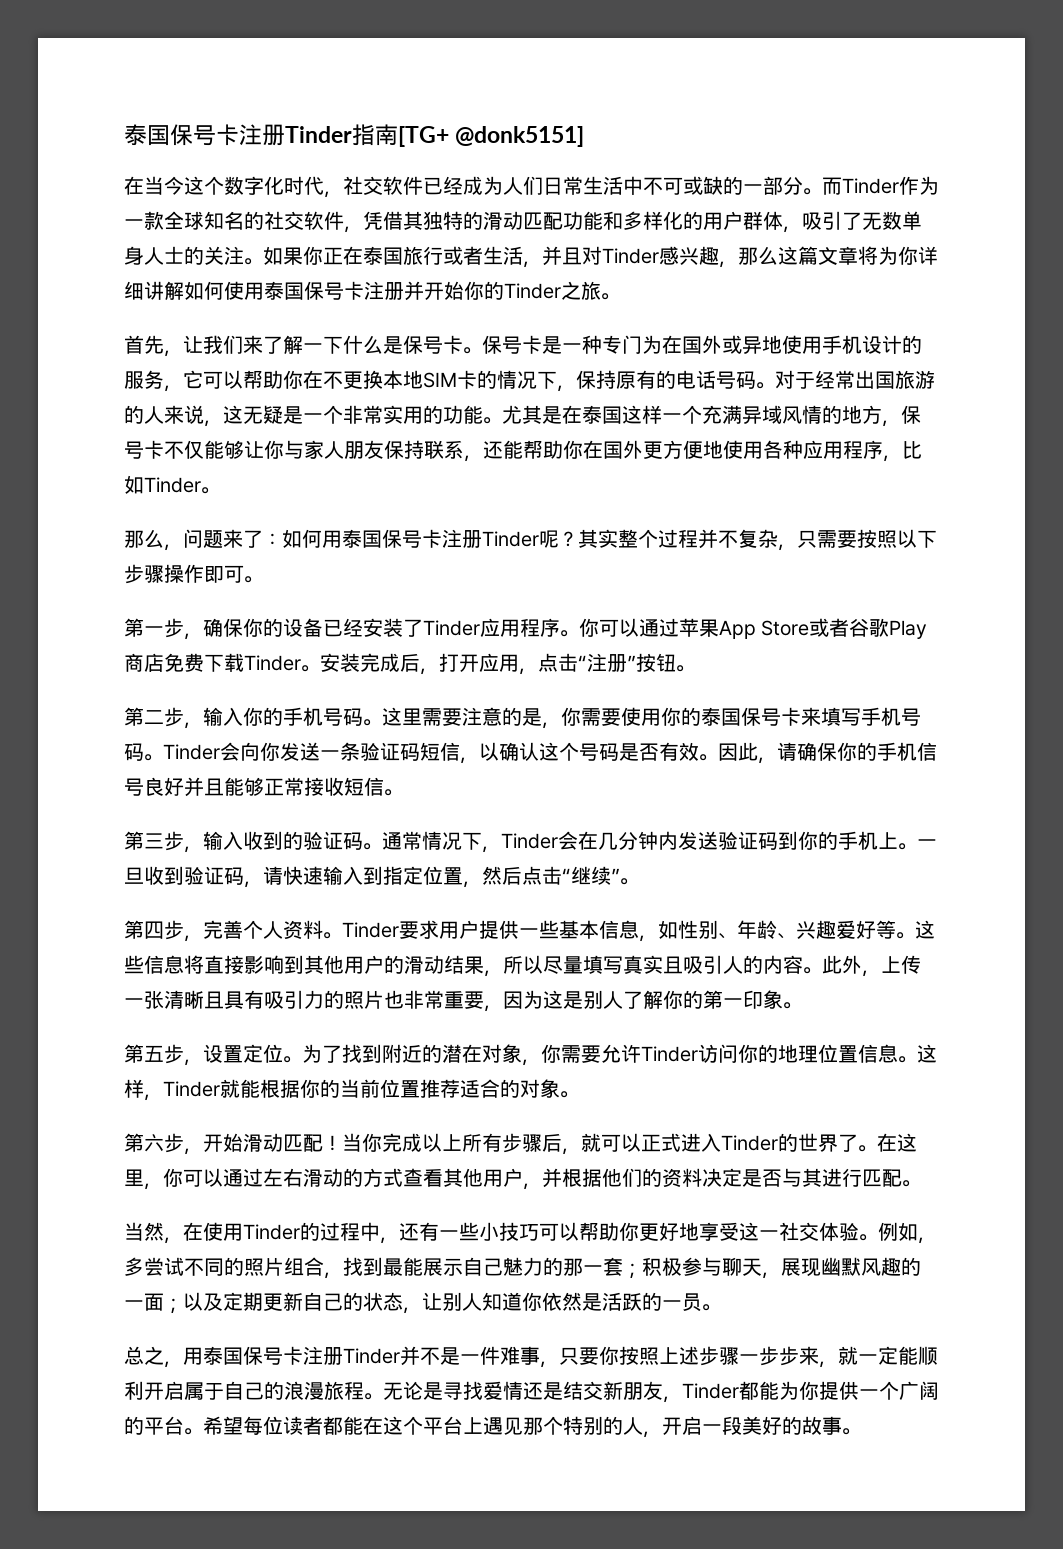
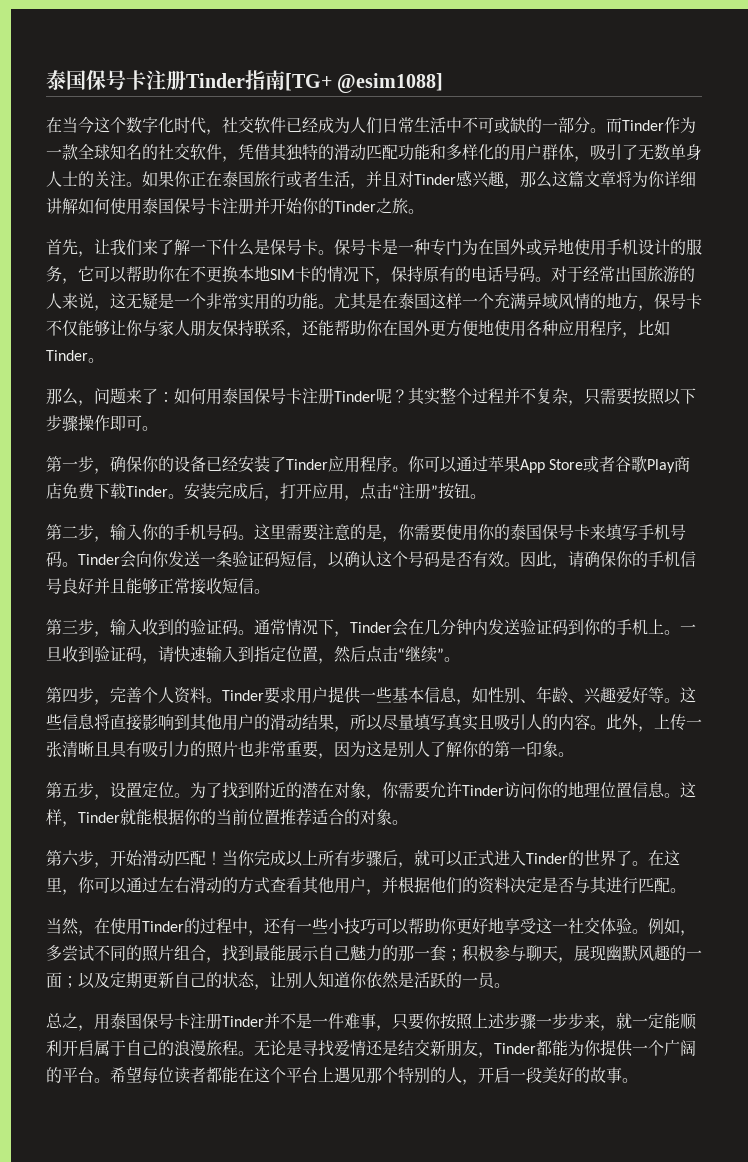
[455,126,585,147] @donk5151] -> [337,73,444,93] @esim1088]

